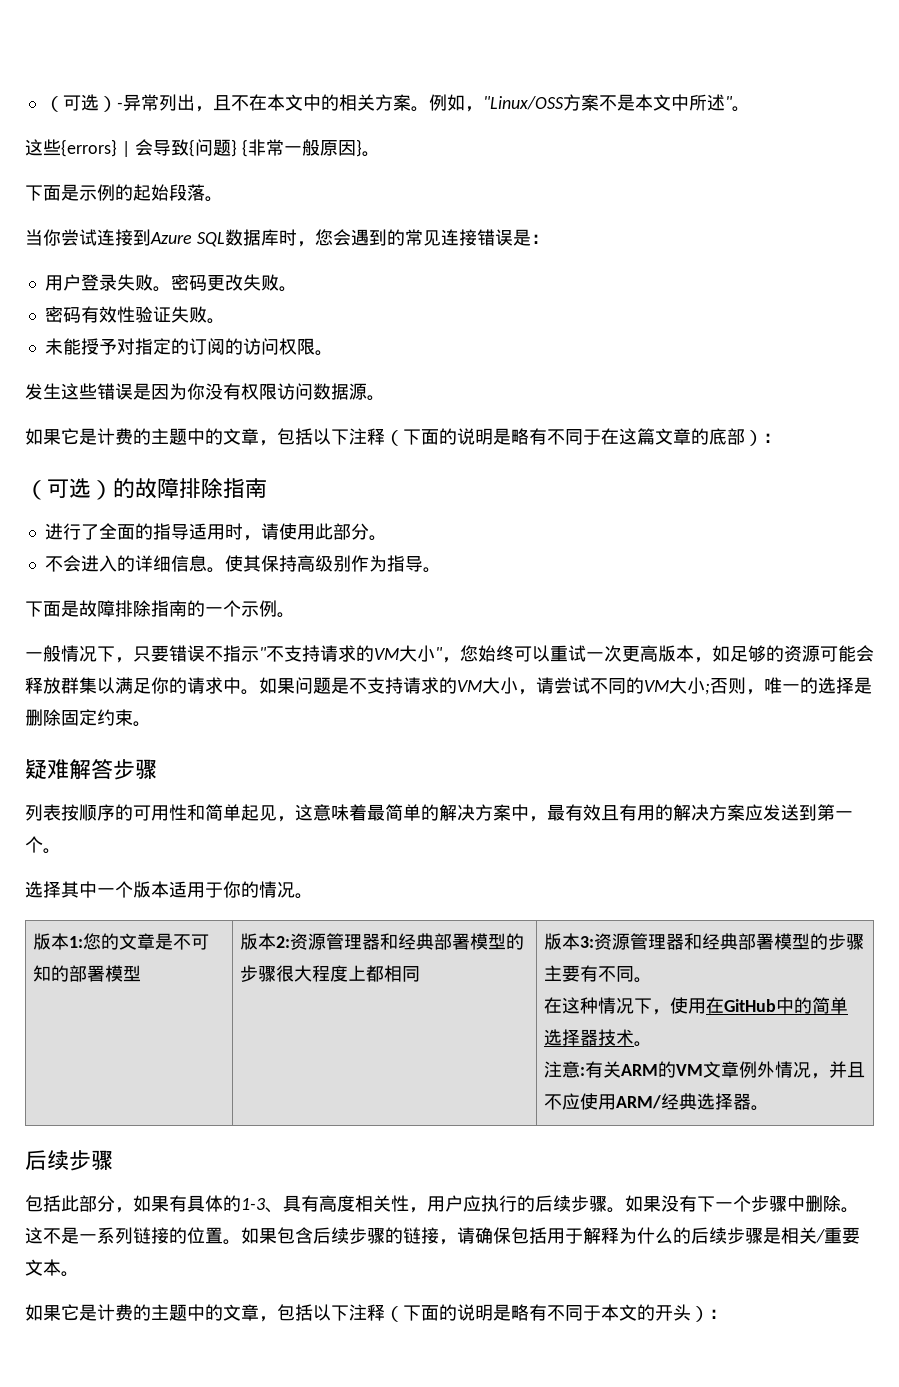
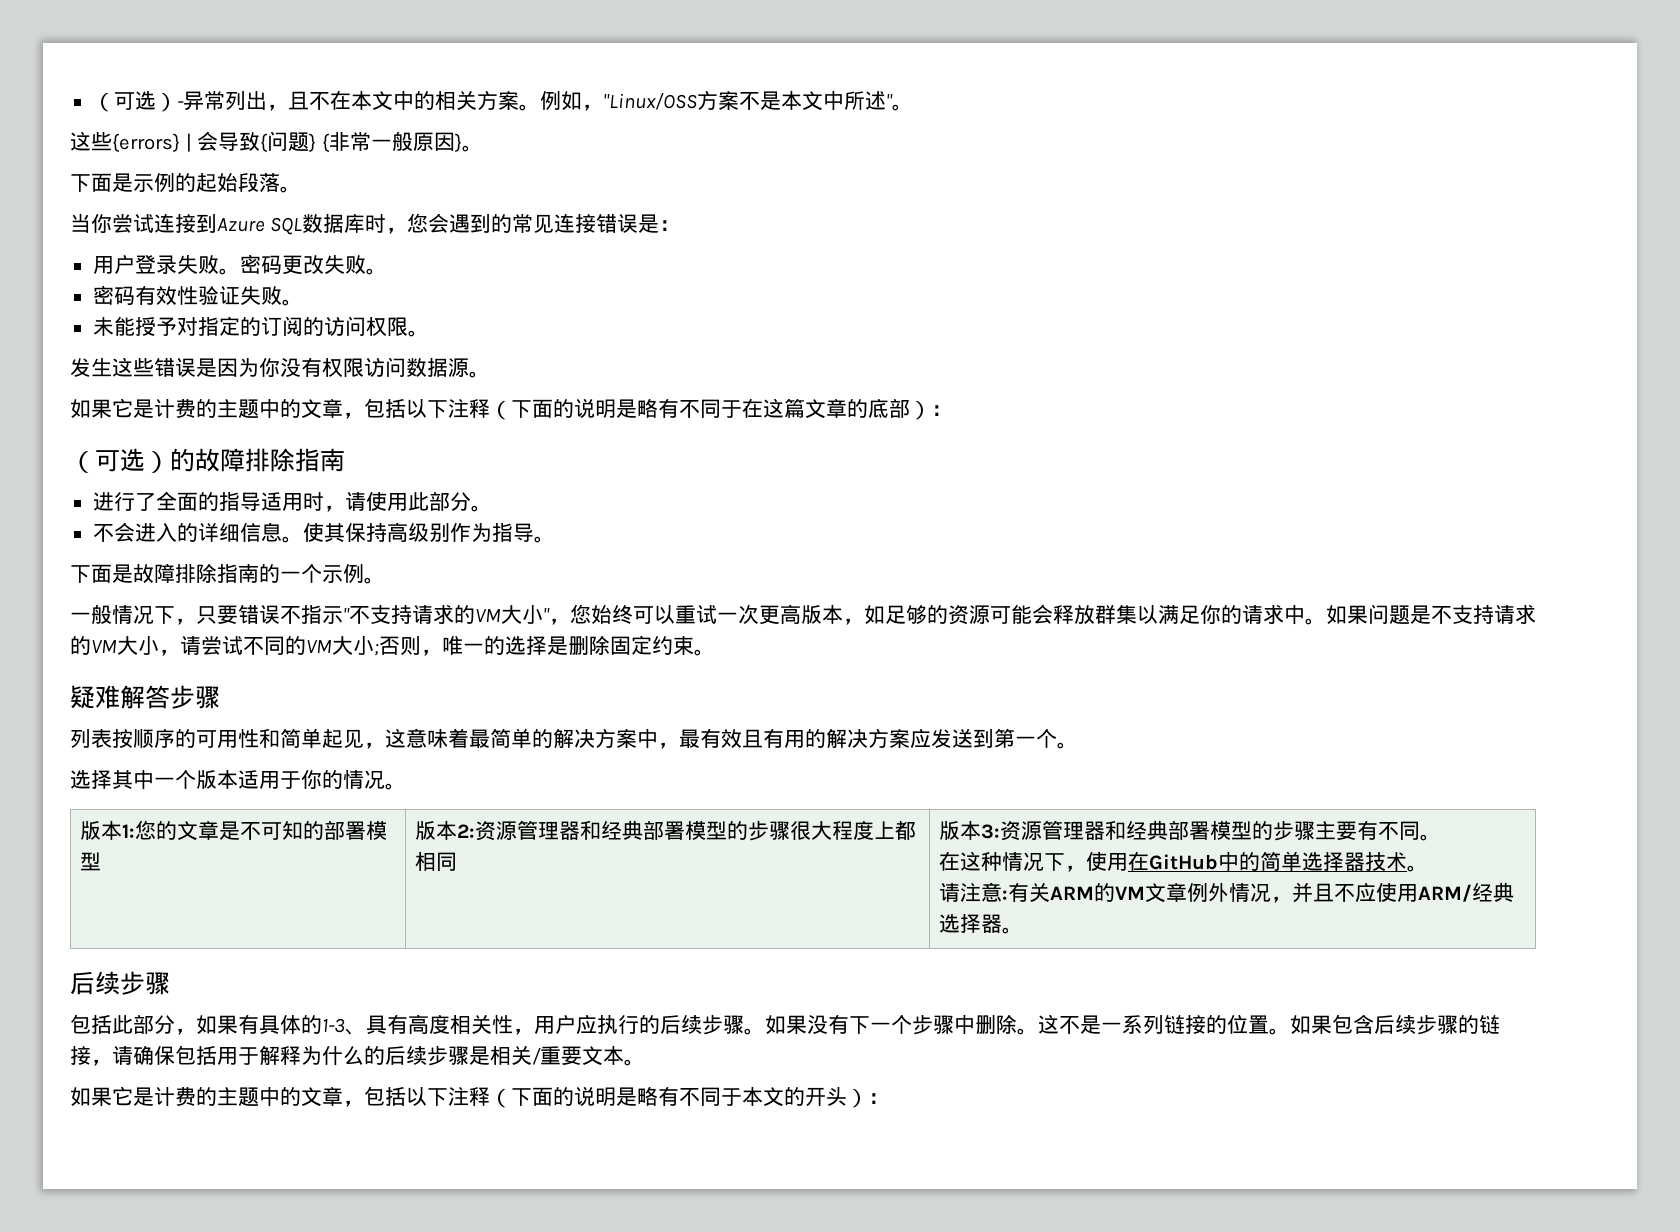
(653, 1044) none -> [939,883,961,902] 请

